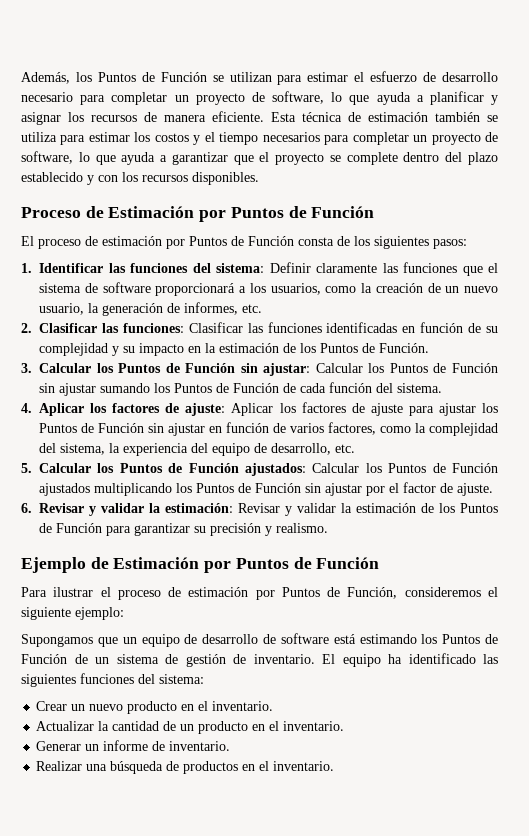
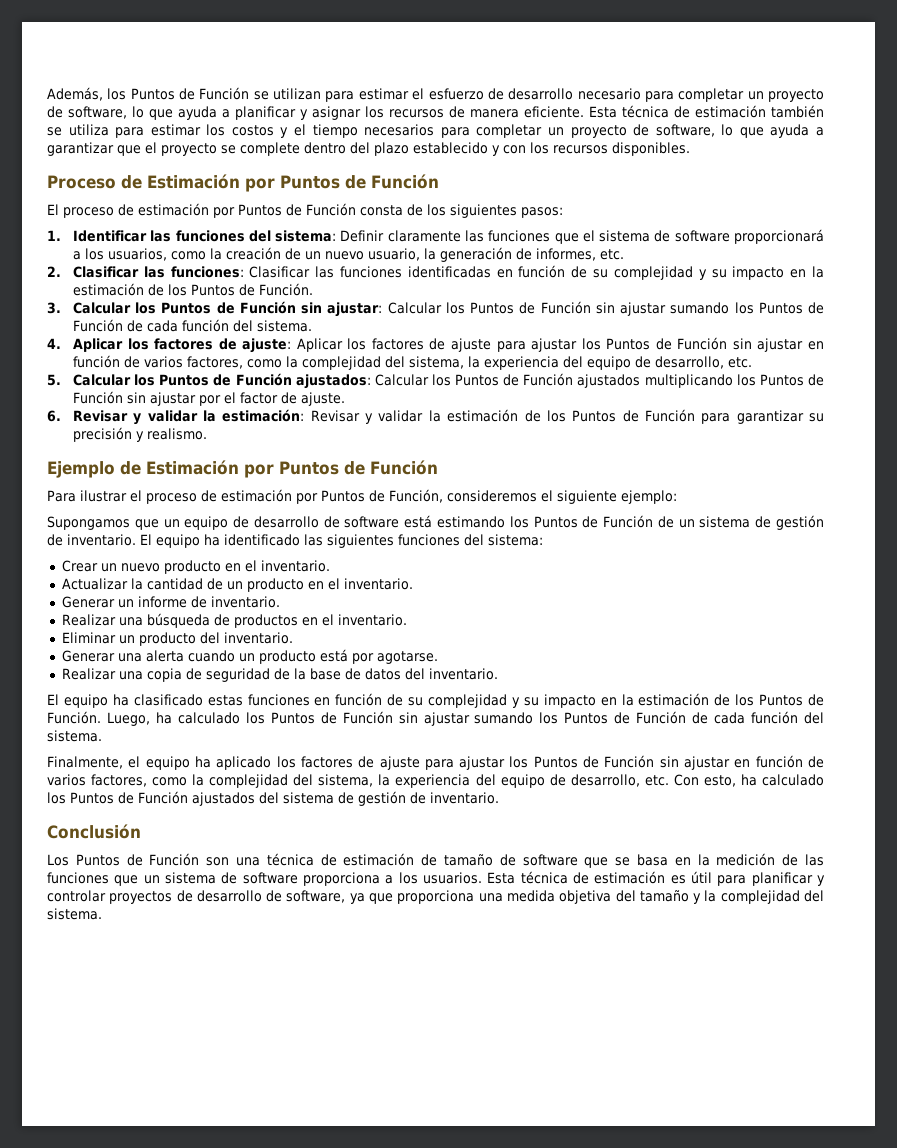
(335, 766) none -> [61,632,293,646] [61,649,438,664] [61,668,498,682] [47,693,824,708] [47,711,825,726] [47,730,102,742] [47,755,825,770] [47,774,824,788] [47,791,499,806] [47,824,141,839] [47,853,824,868] [47,871,826,886] [47,890,824,904] [47,908,102,920] // Eliminar un producto del inventario. // Generar una alerta cuando un producto está por agotarse. // Realizar una copia de seguridad de la base de datos del inventario. // El equipo ha clasificado estas funciones en función de su complejidad y su impacto en la estimación de los Puntos de Función. Luego, ha calculado los Puntos de Función sin ajustar sumando los Puntos de Función de cada función del sistema. // Finalmente, el equipo ha aplicado los factores de ajuste para ajustar los Puntos de Función sin ajustar en función de varios factores, como la complejidad del sistema, la experiencia del equipo de desarrollo, etc. Con esto, ha calculado los Puntos de Función ajustados del sistema de gestión de inventario. // Conclusión // Los Puntos de Función son una técnica de estimación de tamaño de software que se basa en la medición de las funciones que un sistema de software proporciona a los usuarios. Esta técnica de estimación es útil para planificar y controlar proyectos de desarrollo de software, ya que proporciona una medida objetiva del tamaño y la complejidad del sistema.

